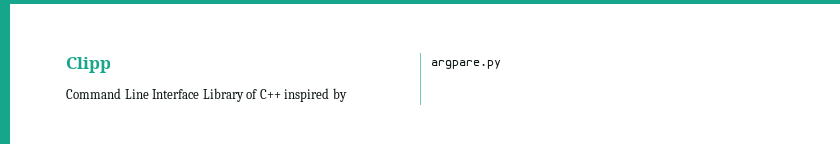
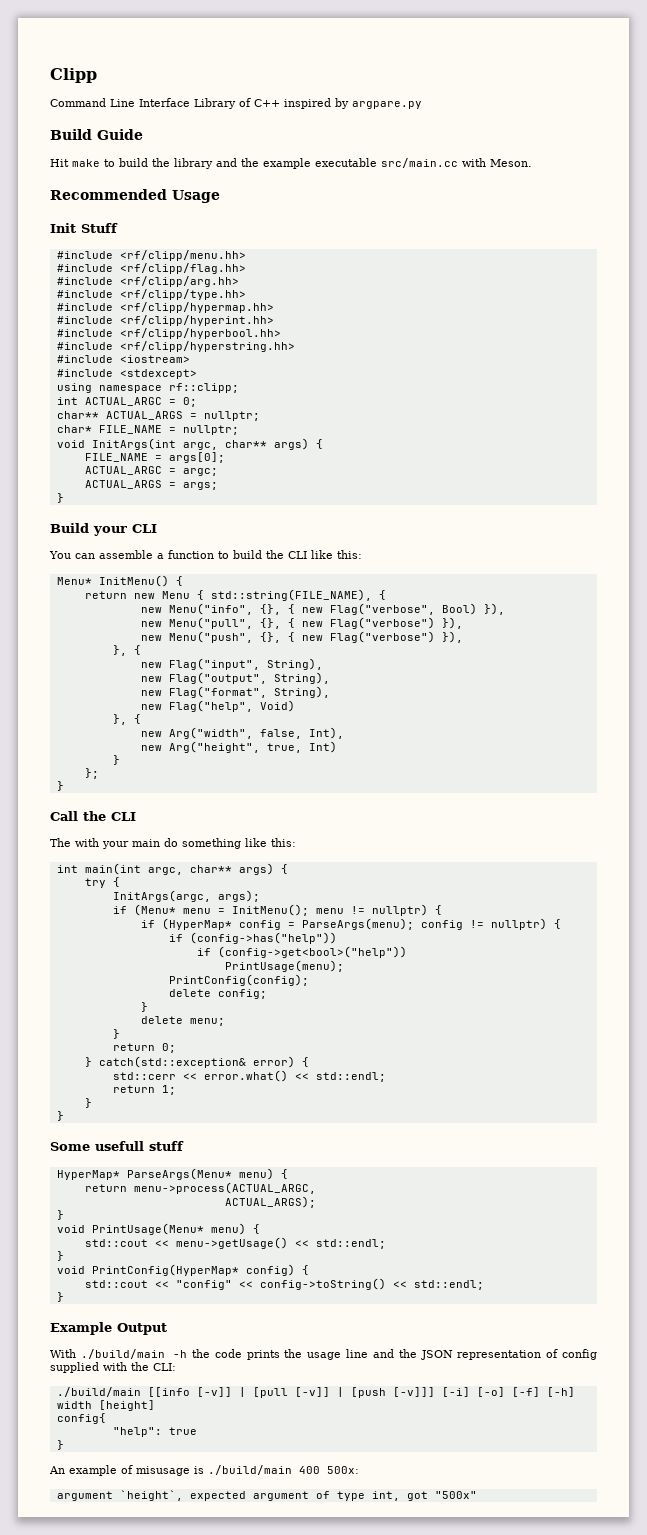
(501, 64) none -> [50,129,143,140] [50,158,532,169] [50,189,220,203] [50,223,118,233] [56,250,246,261] [56,263,246,274] [56,276,239,287] [56,289,246,300] [56,302,274,313] [56,315,274,326] [56,328,281,339] [56,341,295,352] [56,355,190,363] [56,369,197,379] [56,383,239,393] [56,397,197,407] [56,411,260,421] [56,425,239,435] [56,438,323,450] [84,452,225,463] [84,466,218,476] [84,480,218,490] [56,493,64,503] [50,523,157,536] [49,550,362,559] [56,575,183,587] [84,589,386,601] [140,603,505,615] [140,617,463,629] [140,631,463,643] [112,645,141,656] [140,658,323,670] [140,672,330,684] [140,686,330,698] [140,700,295,712] [112,714,141,725] [140,727,344,739] [140,741,337,753] [112,755,120,765] [84,768,99,779] [56,781,64,791] [50,811,136,821] [50,838,296,849] [56,863,288,875] [84,877,120,888] [112,890,260,902] [112,904,442,916] [140,918,561,930] [168,932,337,944] [196,946,407,958] [224,960,344,972] [168,974,309,986] [168,989,267,999] [140,1002,148,1012] [140,1016,225,1026] [112,1029,120,1039] [112,1043,176,1053] [84,1056,309,1068] [112,1070,386,1082] [112,1085,176,1095] [84,1098,92,1108] [56,1111,64,1121] [50,1141,184,1151] [56,1168,288,1180] [84,1182,316,1194] [224,1196,316,1208] [56,1210,64,1220] [56,1223,260,1235] [84,1237,386,1249] [56,1251,64,1261] [56,1264,309,1276] [84,1278,484,1290] [56,1292,64,1302] [50,1322,167,1335] [50,1349,597,1360] [50,1362,176,1373] [56,1387,575,1398] [56,1400,155,1411] [56,1413,106,1424] [112,1427,197,1437] [56,1440,64,1450] [49,1465,359,1476] [56,1490,477,1501] // Build Guide // Hit make to build the library and the example executable src/main.cc with Meson. // Recommended Usage // Init Stuff // #include <rf/clipp/menu.hh> // #include <rf/clipp/flag.hh> // #include <rf/clipp/arg.hh> // #include <rf/clipp/type.hh> // #include <rf/clipp/hypermap.hh> // #include <rf/clipp/hyperint.hh> // #include <rf/clipp/hyperbool.hh> // #include <rf/clipp/hyperstring.hh> // #include <iostream> // #include <stdexcept> // using namespace rf::clipp; // int ACTUAL_ARGC = 0; // char** ACTUAL_ARGS = nullptr; // char* FILE_NAME = nullptr; // void InitArgs(int argc, char** args) { // FILE_NAME = args[0]; // ACTUAL_ARGC = argc; // ACTUAL_ARGS = args; // } // Build your CLI // You can assemble a function to build the CLI like this: // Menu* InitMenu() { // return new Menu { std::string(FILE_NAME), { // new Menu("info", {}, { new Flag("verbose", Bool) }), // new Menu("pull", {}, { new Flag("verbose") }), // new Menu("push", {}, { new Flag("verbose") }), // }, { // new Flag("input", String), // new Flag("output", String), // new Flag("format", String), // new Flag("help", Void) // }, { // new Arg("width", false, Int), // new Arg("height", true, Int) // } // }; // } // Call the CLI // The with your main do something like this: // int main(int argc, char** args) { // try { // InitArgs(argc, args); // if (Menu* menu = InitMenu(); menu != nullptr) { // if (HyperMap* config = ParseArgs(menu); config != nullptr) { // if (config->has("help")) // if (config->get<bool>("help")) // PrintUsage(menu); // PrintConfig(config); // delete config; // } // delete menu; // } // return 0; // } catch(std::exception& error) { // std::cerr << error.what() << std::endl; // return 1; // } // } // Some usefull stuff // HyperMap* ParseArgs(Menu* menu) { // return menu->process(ACTUAL_ARGC, // ACTUAL_ARGS); // } // void PrintUsage(Menu* menu) { // std::cout << menu->getUsage() << std::endl; // } // void PrintConfig(HyperMap* config) { // std::cout << "config" << config->toString() << std::endl; // } // Example Output // With ./build/main -h the code prints the usage line and the JSON representation of config supplied with the CLI: // ./build/main [[info [-v]] | [pull [-v]] | [push [-v]]] [-i] [-o] [-f] [-h] width [height] // config{ // "help": true // } // An example of misusage is ./build/main 400 500x: // argument `height`, expected argument of type int, got "500x"

